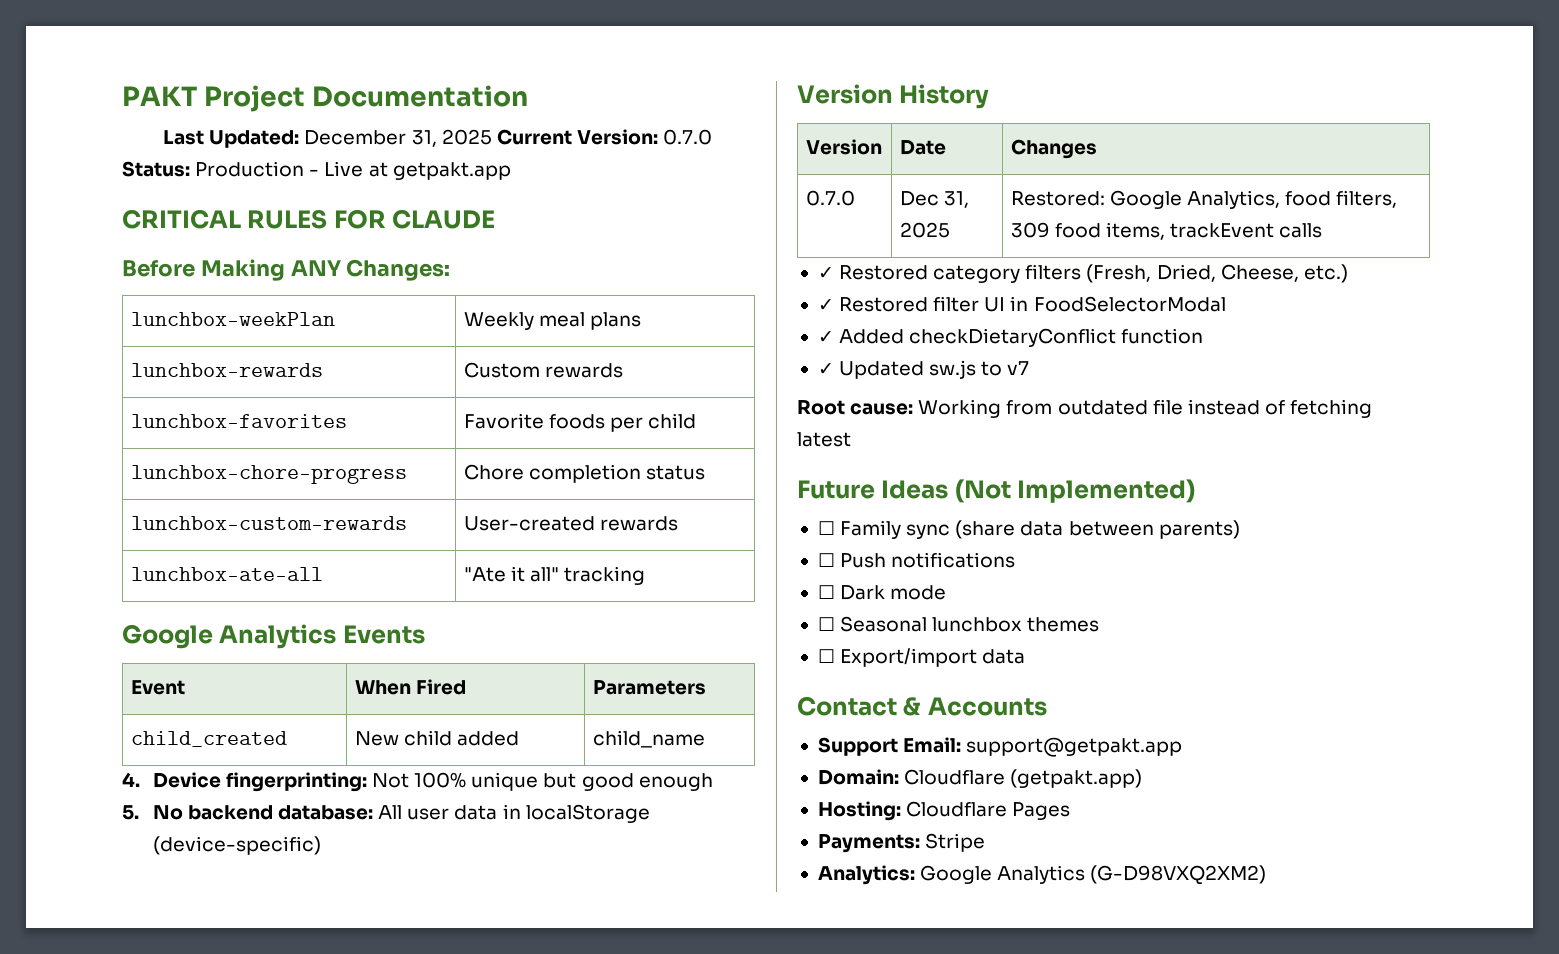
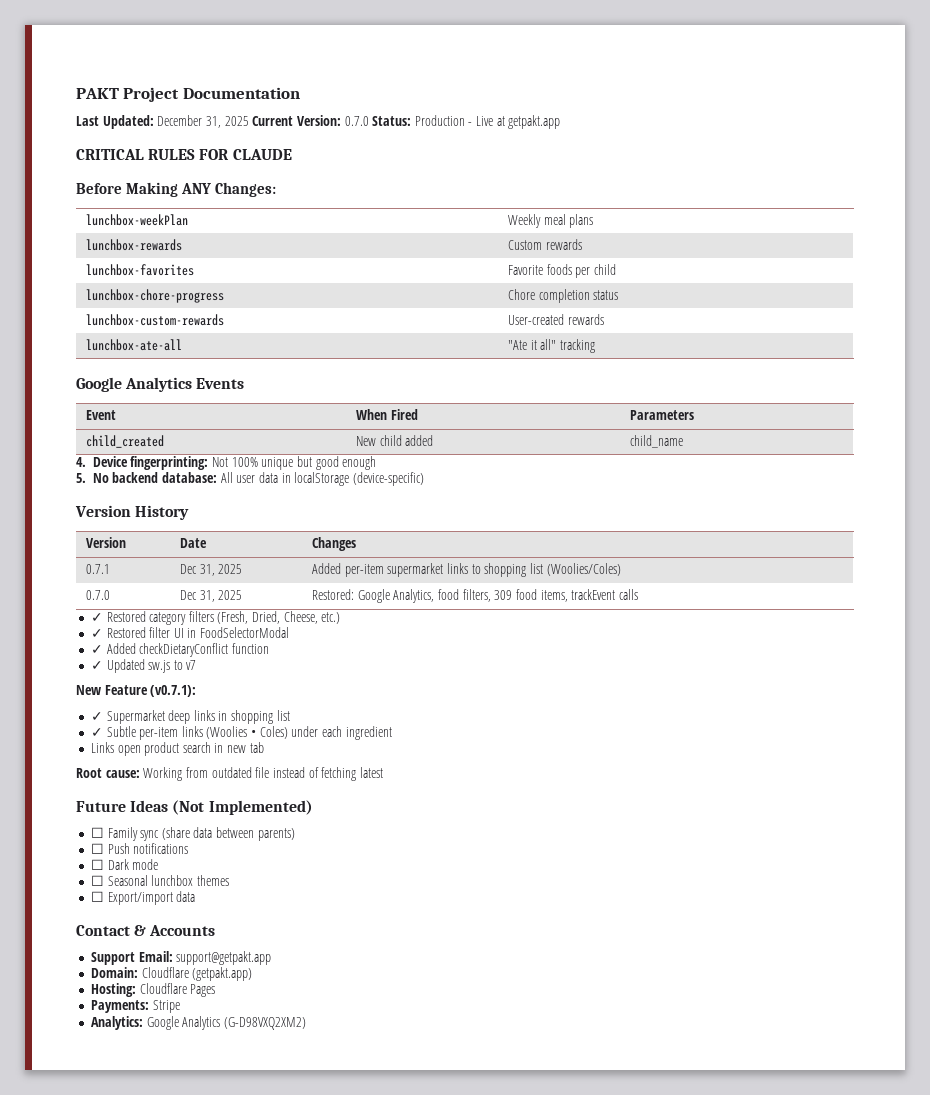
(1097, 149) none -> [86,564,111,574] [180,564,243,576] [312,563,621,577] // 0.7.1 | Dec 31, 2025 | Added per-item supermarket links to shopping list (Woolies/Coles)
(1030, 368) none -> [76,685,197,697] [90,710,290,724] [90,726,392,740] [90,742,264,756] // New Feature (v0.7.1): // ✓ Supermarket deep links in shopping list // ✓ Subtle per-item links (Woolies • Coles) under each ingredient // Links open product search in new tab

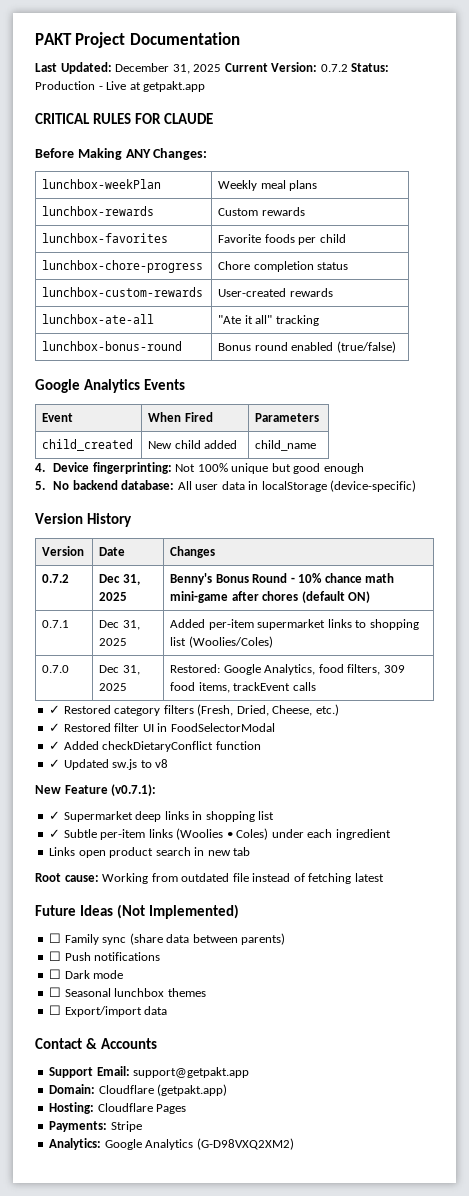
[344,116,369,126] 0.7.0 -> [320,64,348,72] 0.7.2
(596, 346) none -> [42,341,183,351] [218,341,396,353] // lunchbox-bonus-round | Bonus round enabled (true/false)
(357, 544) none -> [42,574,70,583] [99,574,140,585] [99,592,128,601] [170,573,395,585] [170,591,371,603] // 0.7.2 | Dec 31, 2025 | Benny's Bonus Round - 10% chance math mini-game after chores (default ON)
[186,660,197,670] v7 -> [155,759,169,768] v8

